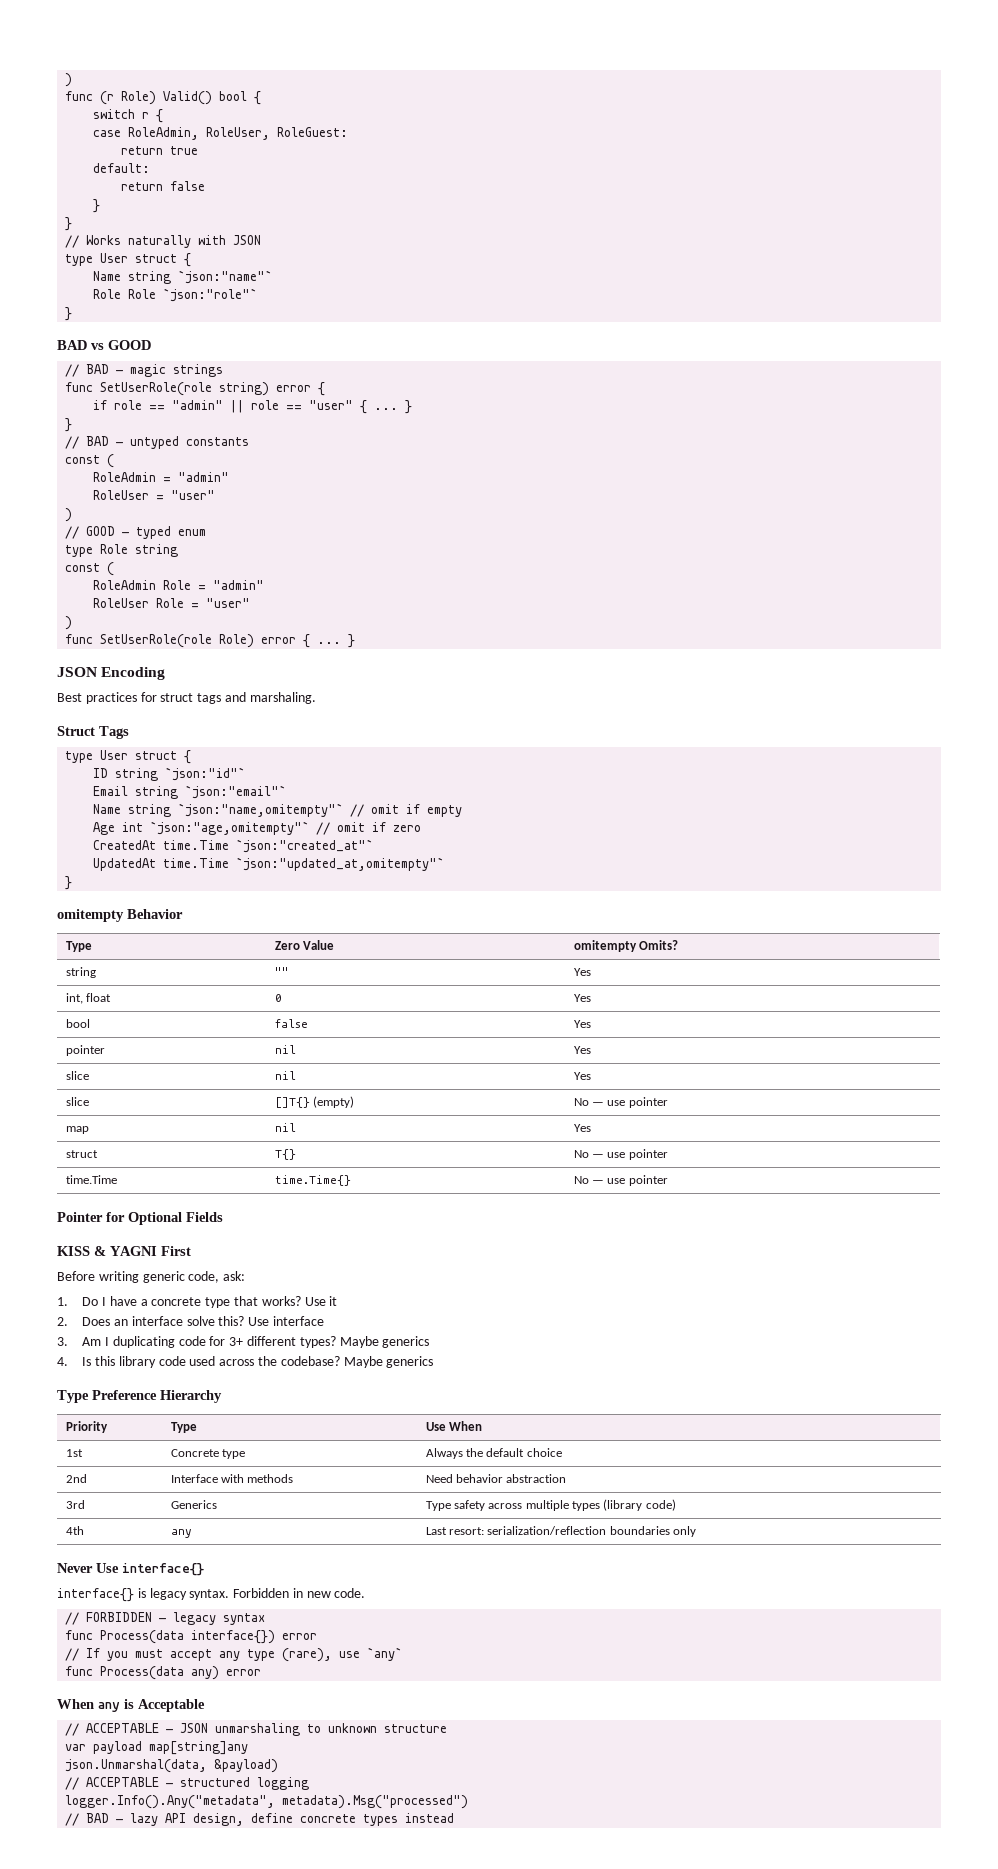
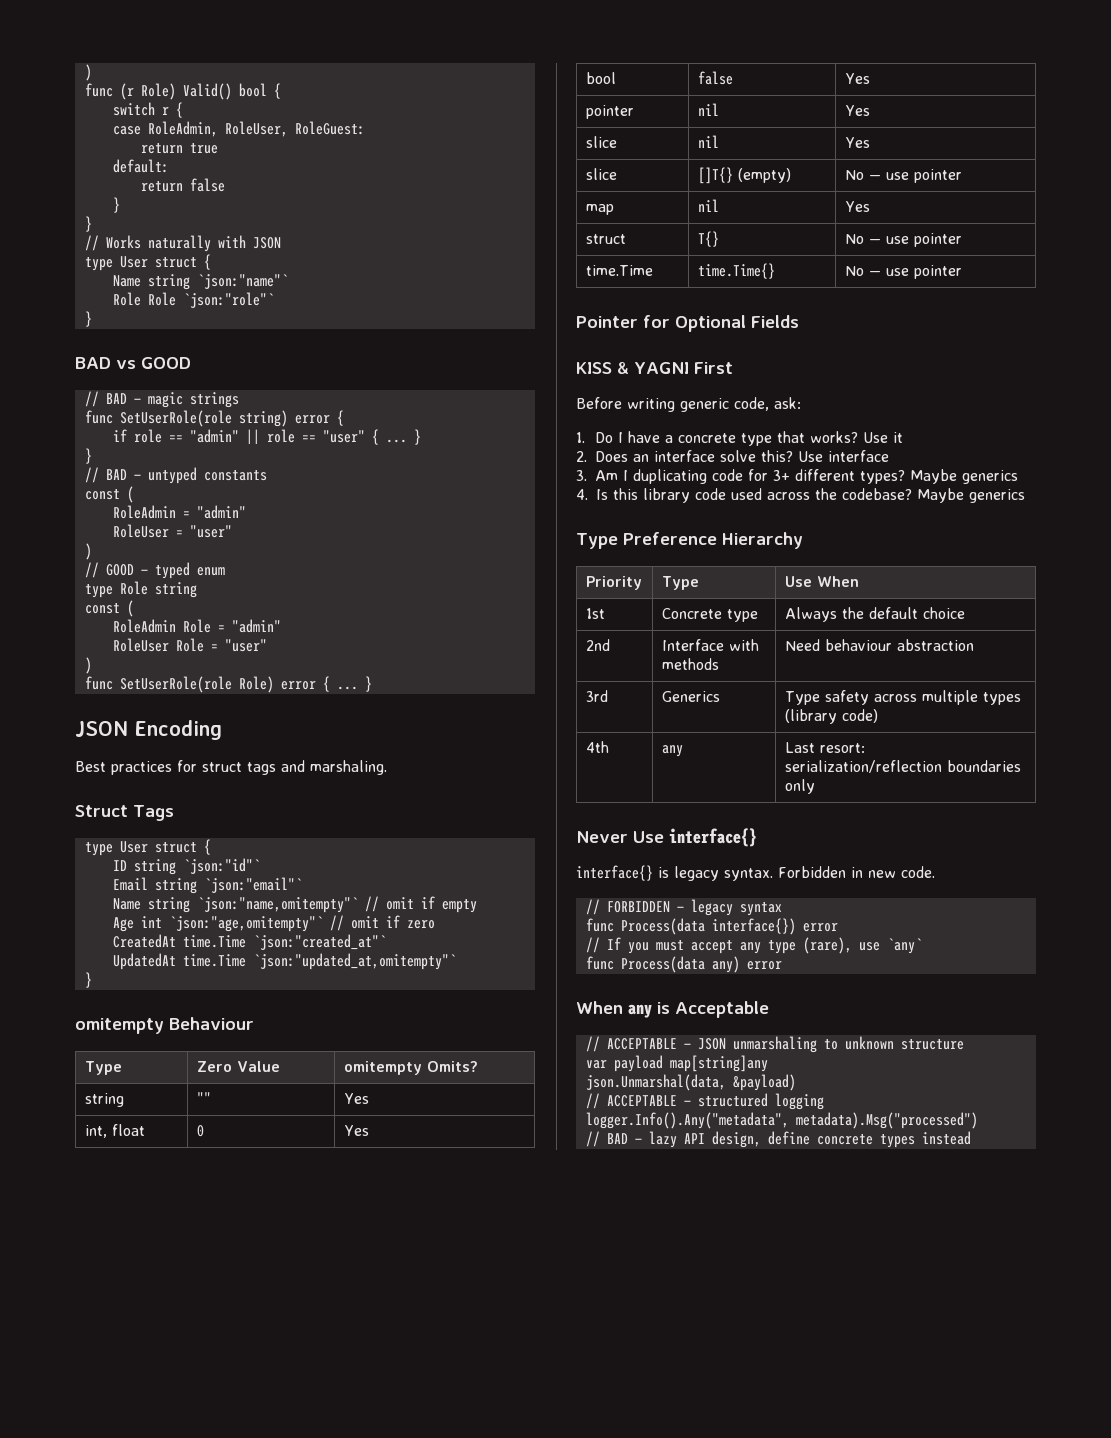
[127,909,183,919] Behavior -> [169,1017,254,1030] Behaviour
[455,1474,503,1483] behavior -> [824,639,892,651] behaviour

